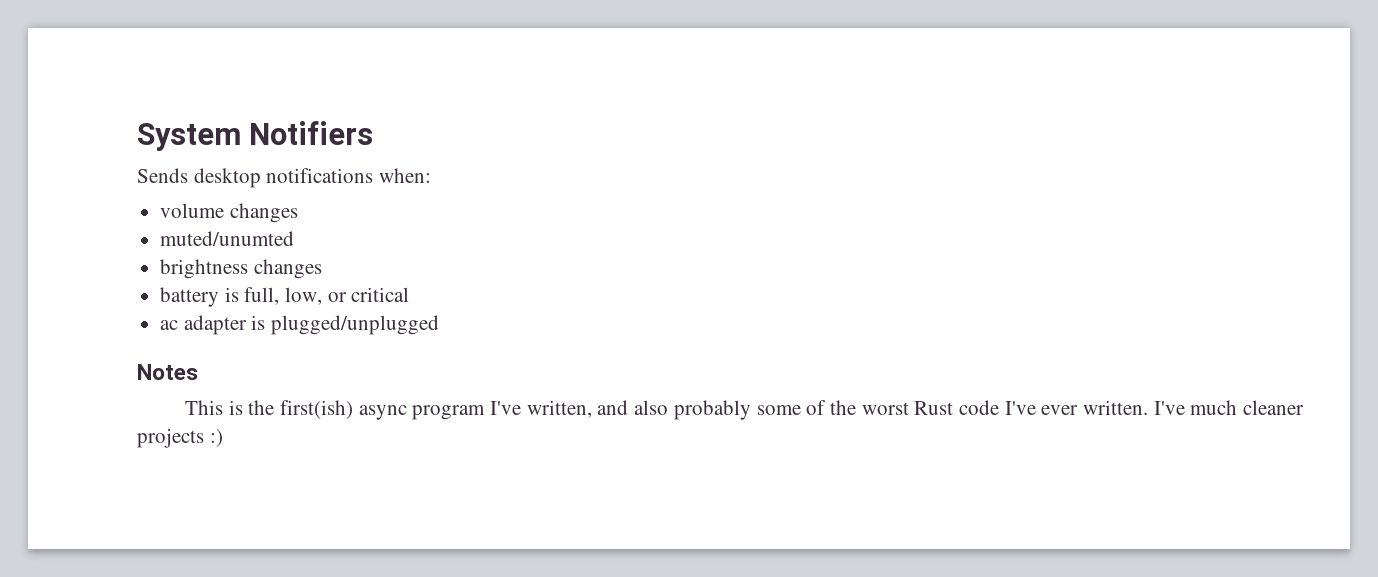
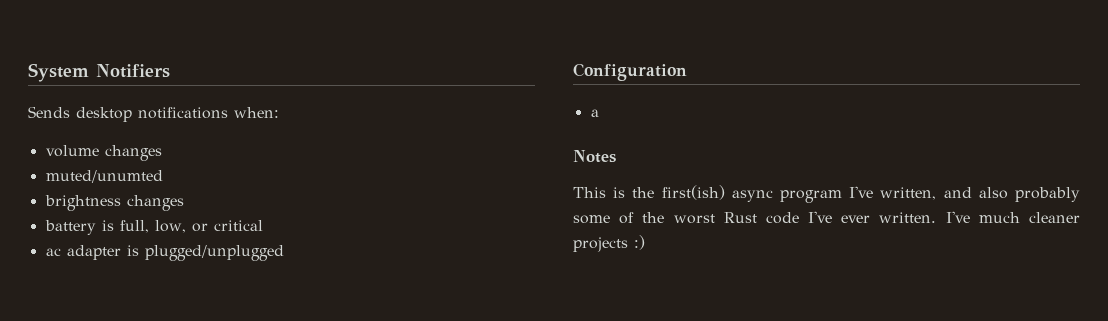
(440, 325) none -> [573,63,687,81] [590,109,599,117] // Configuration // a

